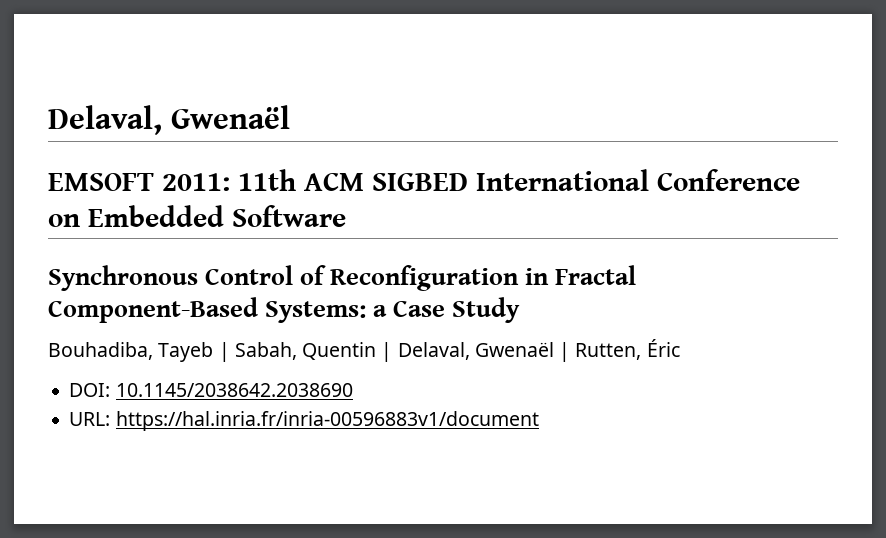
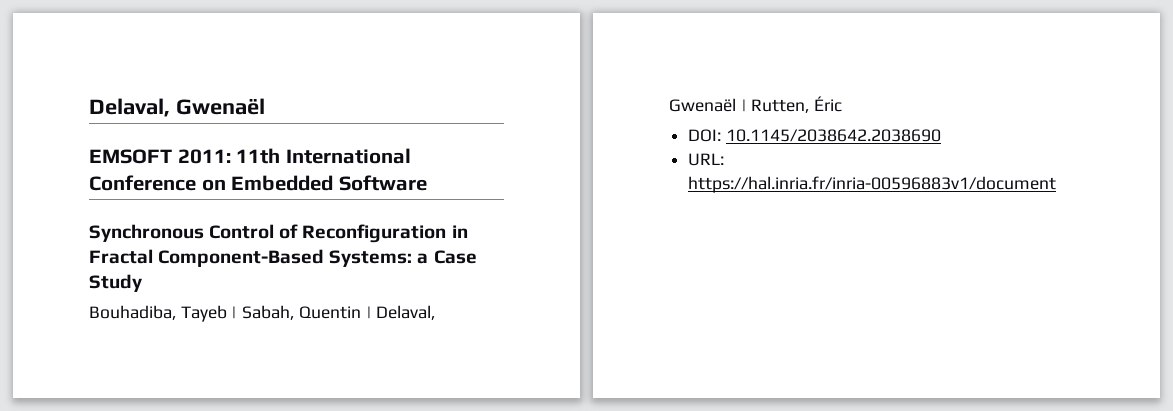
[304,172,468,191] ACM SIGBED -> (281, 156) none

